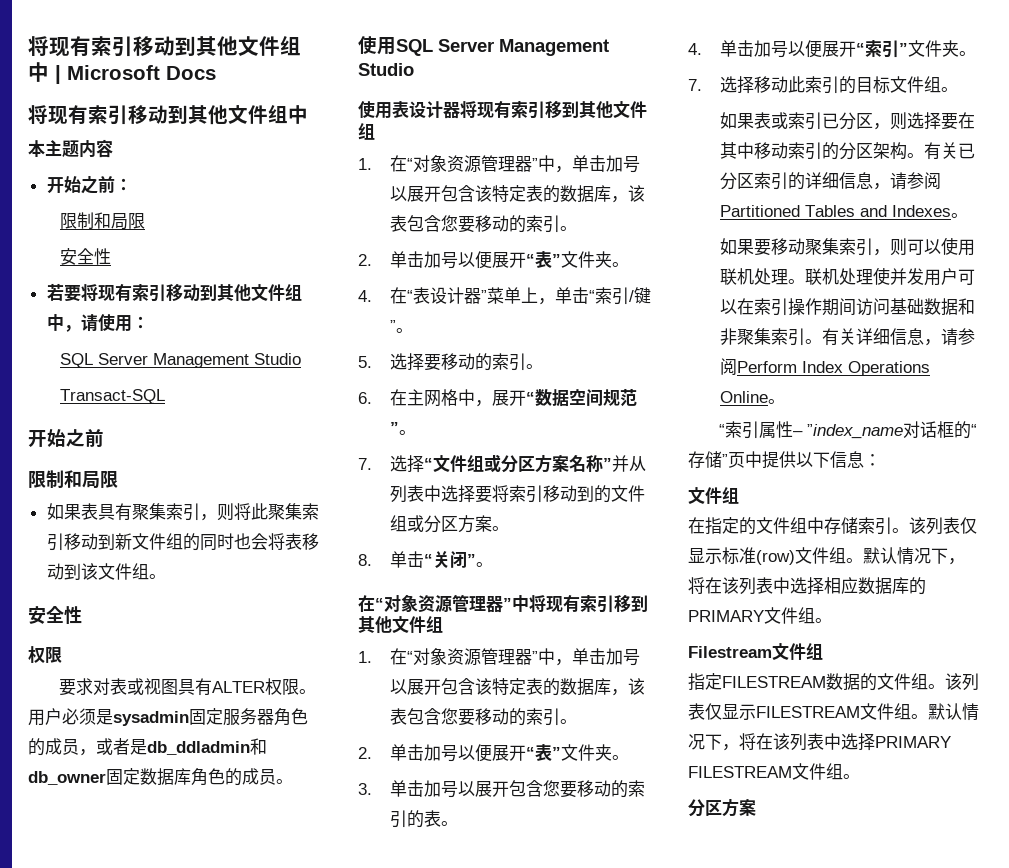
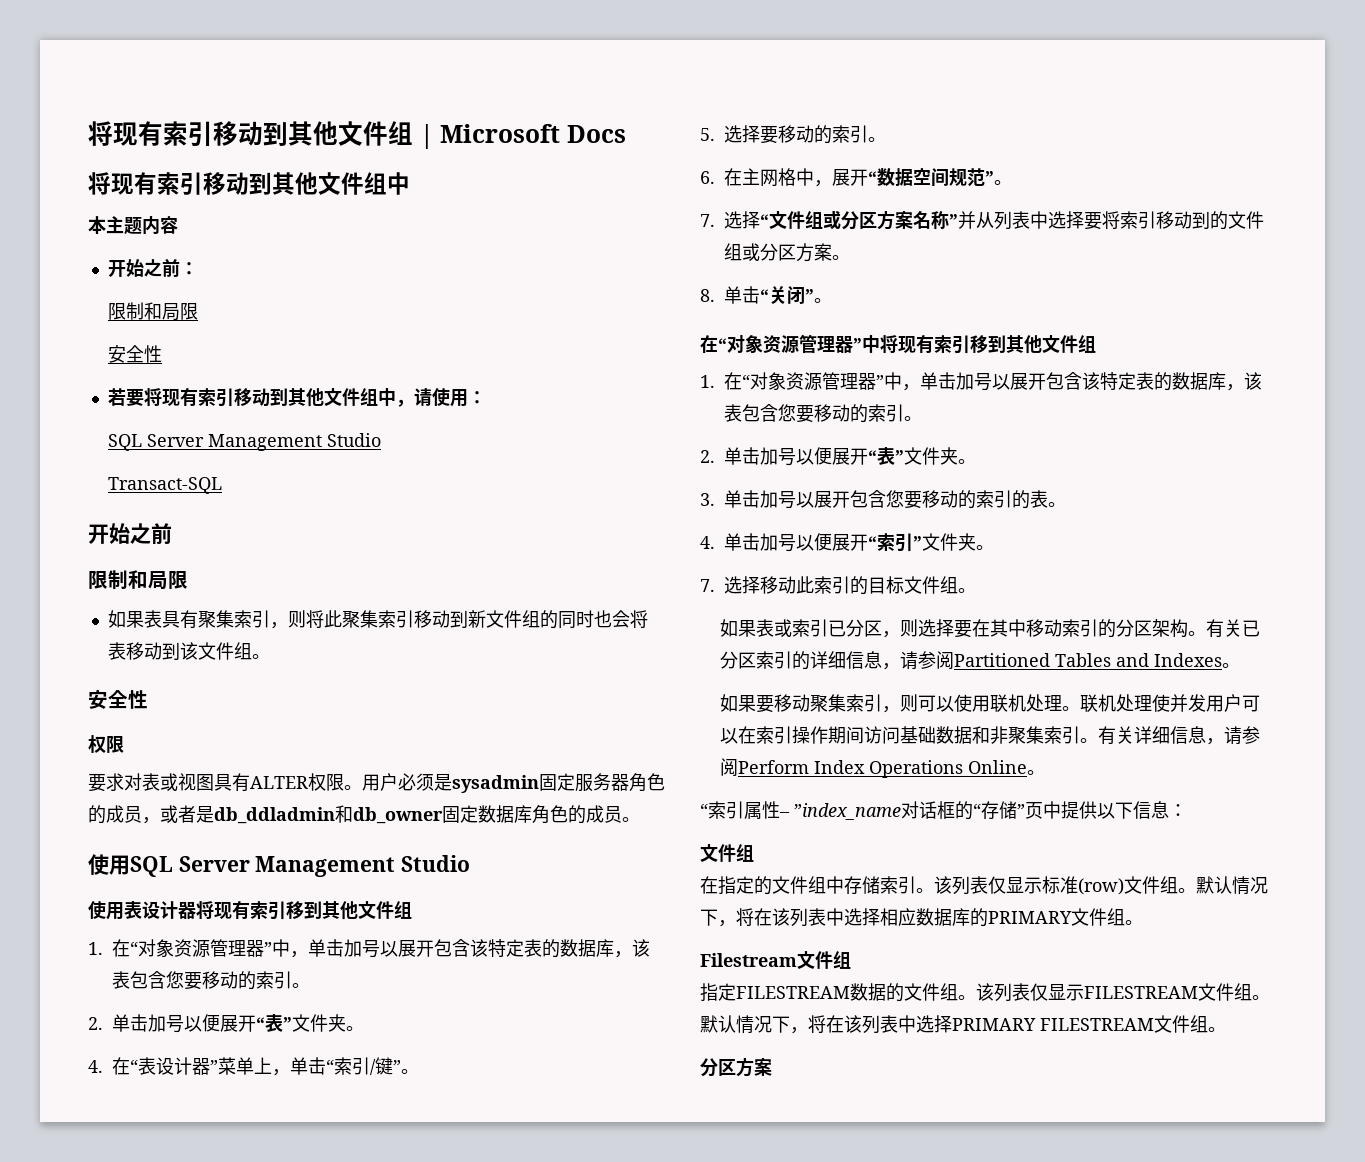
[28,36,301,57] [28,62,49,82] 将现有索引移动到其他文件组中 -> [88,121,413,146] 将现有索引移动到其他文件组

